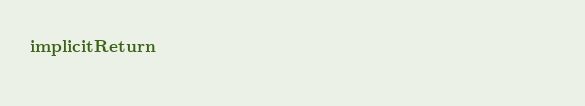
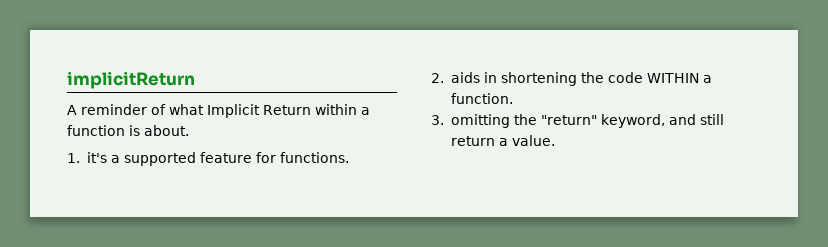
(156, 48) none -> [67,104,370,118] [67,125,189,136] [67,152,349,166] [431,72,712,86] [450,93,513,104] [431,114,724,128] [450,135,555,146] // A reminder of what Implicit Return within a function is about. // 1. it's a supported feature for functions. // 2. aids in shortening the code WITHIN a function. // 3. omitting the "return" keyword, and still return a value.

